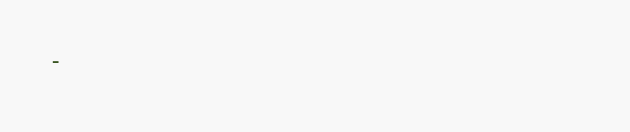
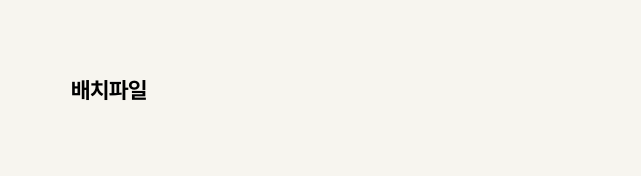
[52,61,59,67] - -> [71,80,147,101] 배치파일

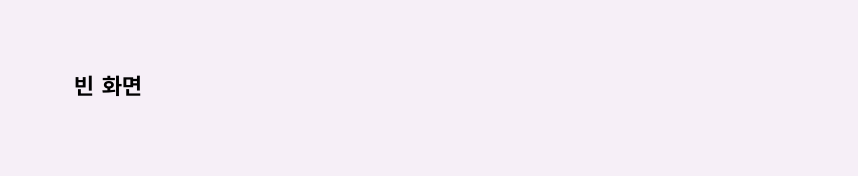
[71,80,147,101] 배치파일 -> [74,75,142,97] 빈 화면

